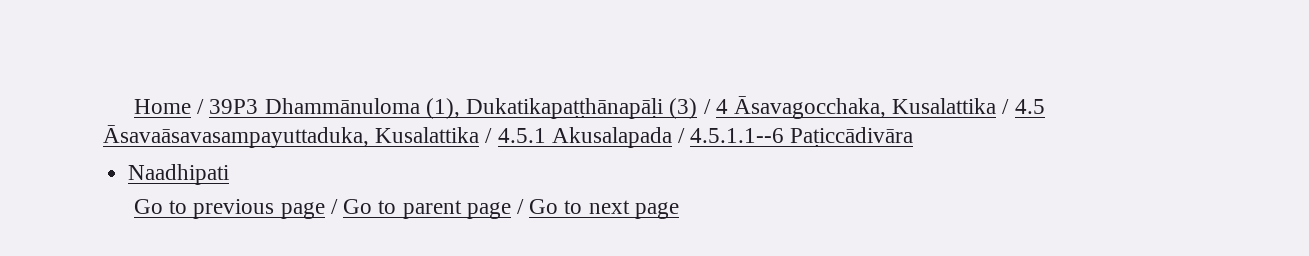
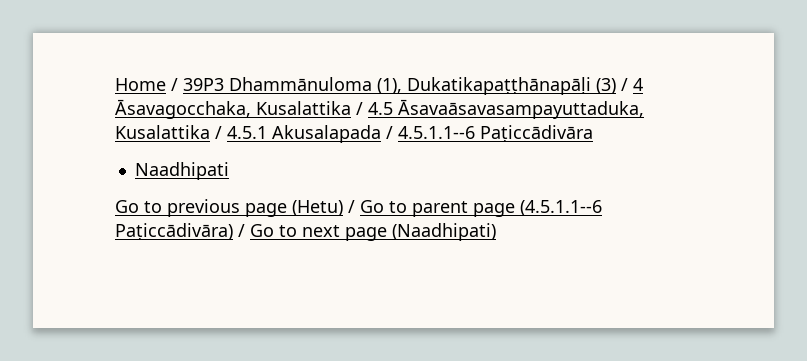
(325, 210) none -> [292,200,343,216] (Hetu)
(511, 210) none -> [520,200,602,216] [115,223,233,240] (4.5.1.1--6 Paṭiccādivāra)
(679, 210) none -> [392,223,496,241] (Naadhipati)

